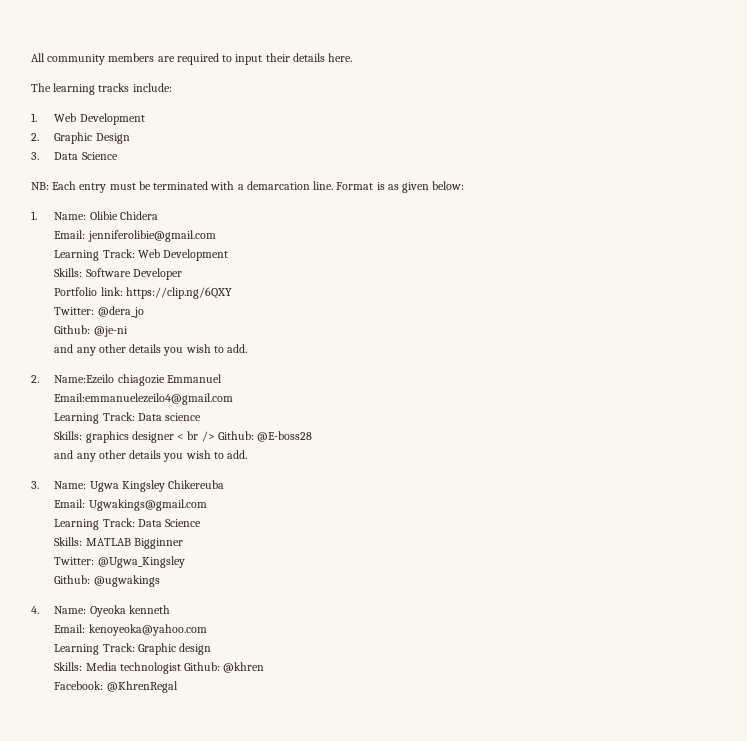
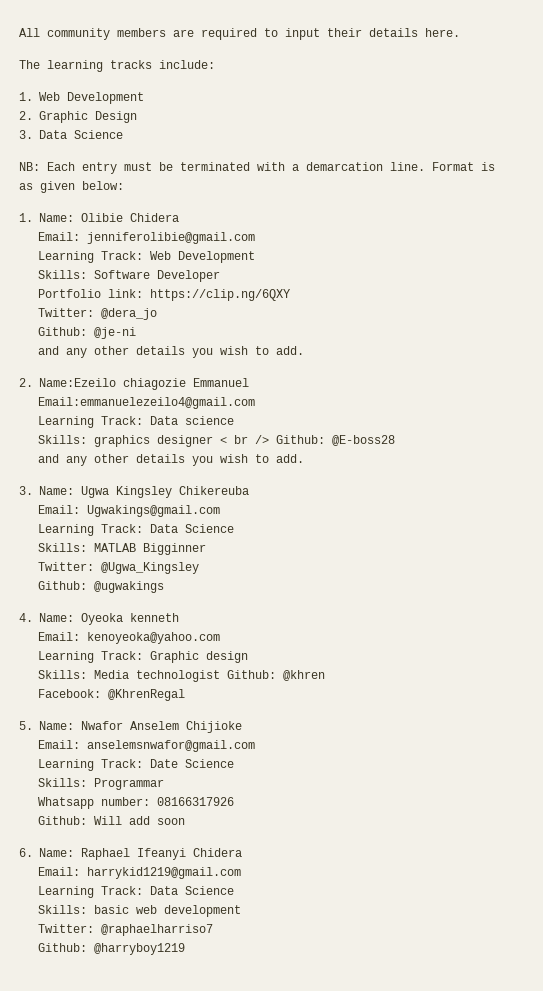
(178, 687) none -> [19,721,242,733] [37,740,255,752] [37,759,234,771] [37,778,164,790] [37,797,234,809] [37,816,185,825] [19,848,242,860] [37,867,241,879] [37,886,234,898] [37,905,241,917] [37,924,213,936] [37,943,185,955] // 5. Name: Nwafor Anselem Chijioke // Email: anselemsnwafor@gmail.com // Learning Track: Date Science // Skills: Programmar // Whatsapp number: 08166317926 // Github: Will add soon // 6. Name: Raphael Ifeanyi Chidera // Email: harrykid1219@gmail.com // Learning Track: Data Science // Skills: basic web development // Twitter: @raphaelharriso7 // Github: @harryboy1219

